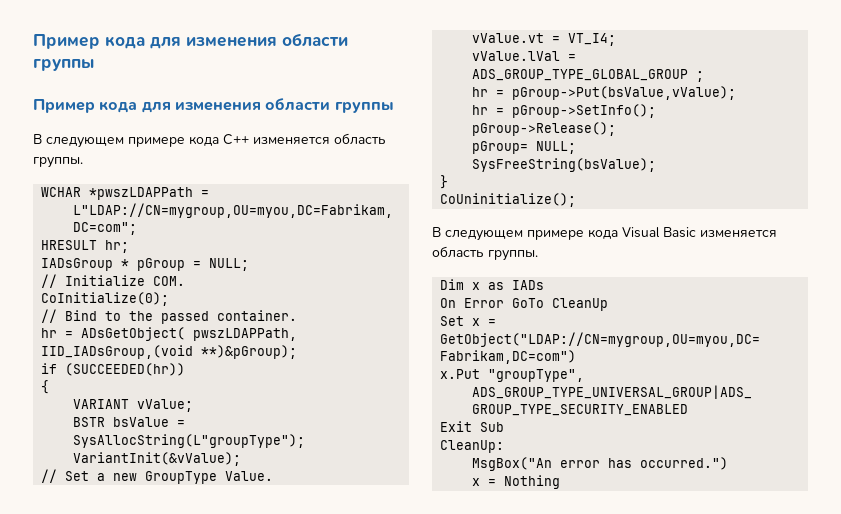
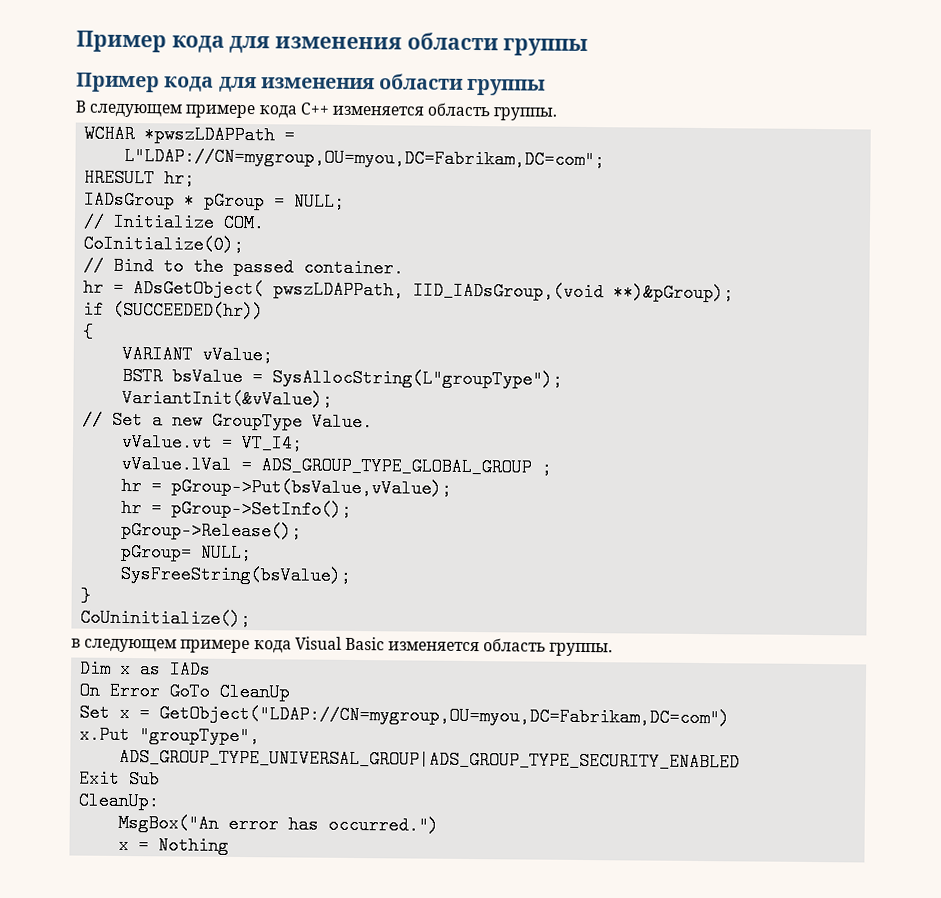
[432,227,441,237] В -> [71,638,81,648] в

